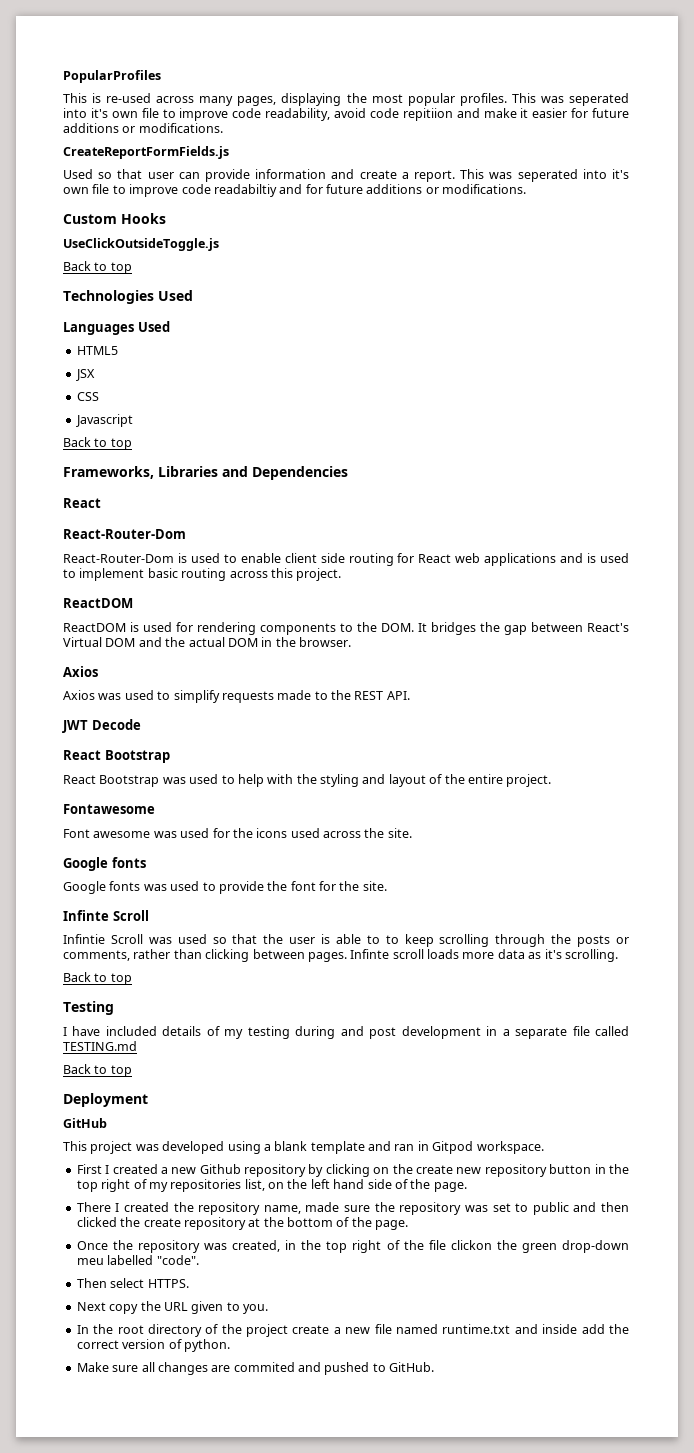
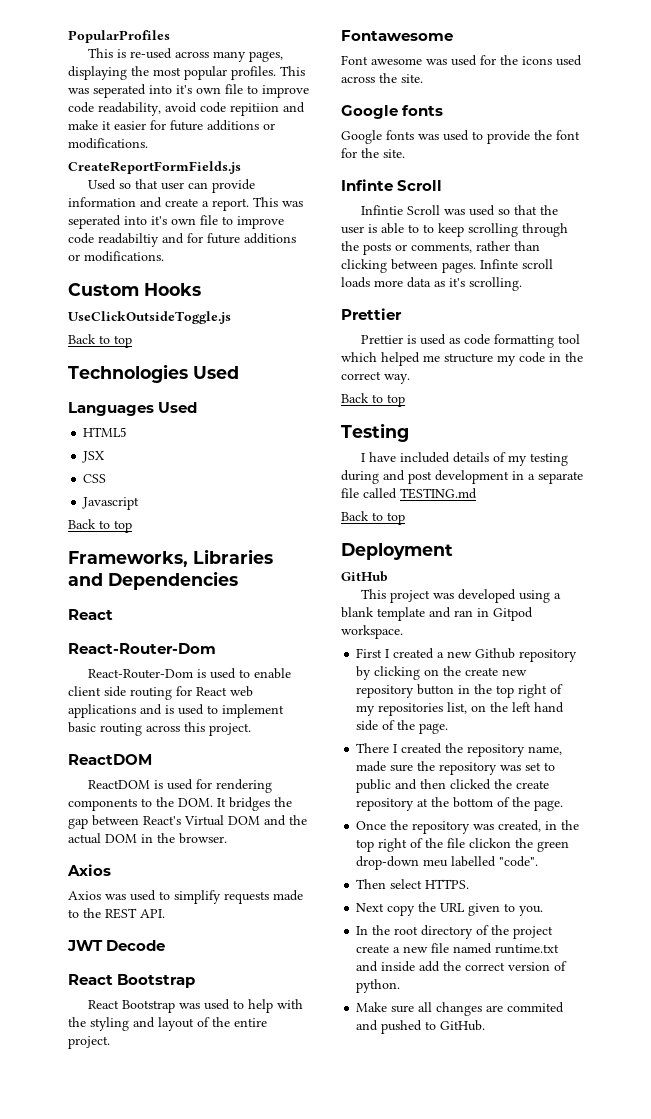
(618, 955) none -> [341,308,402,320] [360,334,580,348] [341,352,583,366] [341,371,410,384] // Prettier // Prettier is used as code formatting tool which helped me structure my code in the correct way.

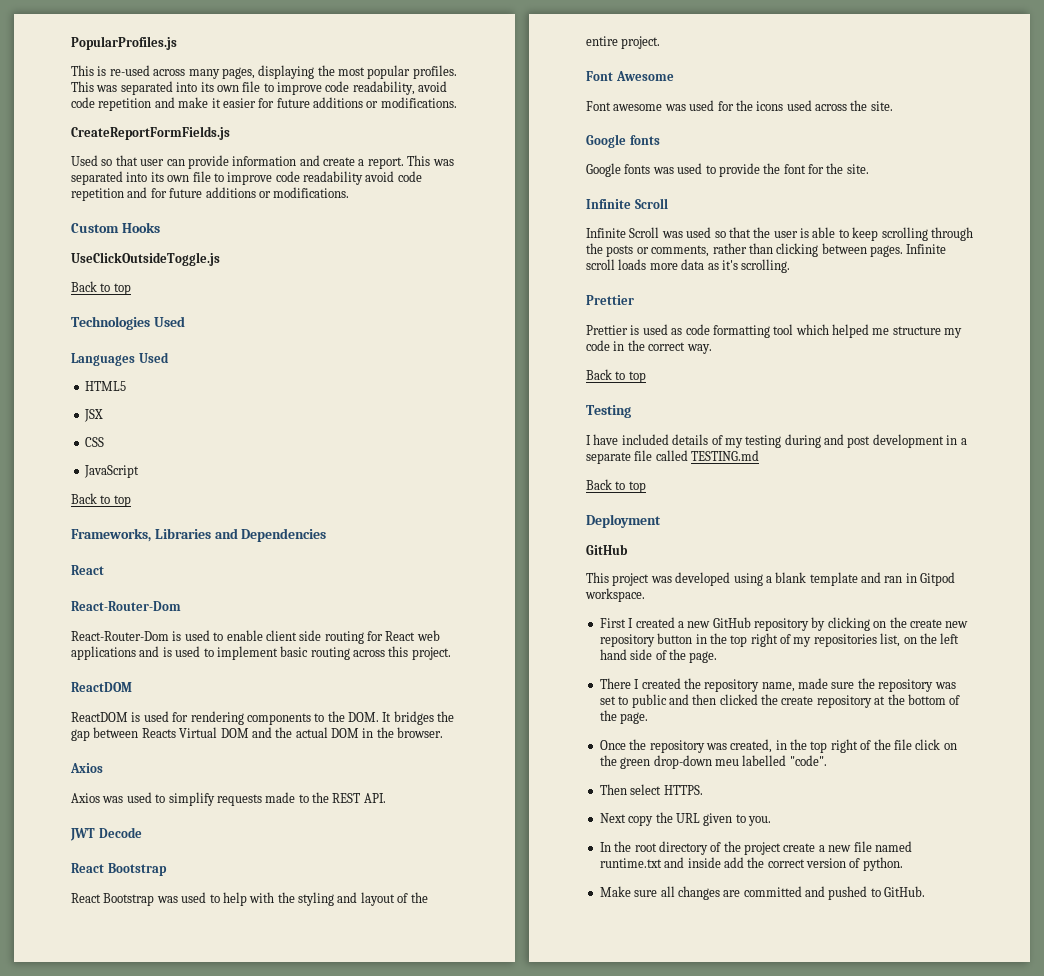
[68,30,170,43] PopularProfiles -> [71,36,177,50] PopularProfiles.js
[93,84,192,98] seperated into it's -> [120,81,214,95] separated into its
[230,103,279,116] repitiion -> [98,98,152,111] repetition
[68,215,284,229] [68,233,159,247] seperated into it's own file to improve code readabiltiy -> [71,171,422,185] [71,188,124,201] separated into its own file to improve code readability avoid code repetition
[82,497,140,510] Javascript -> [83,465,139,478] JavaScript
[143,816,181,825] React's -> [141,728,176,738] Reacts
[341,30,453,41] Fontawesome -> [586,71,674,81] Font Awesome
[341,179,393,191] Infinte -> [586,199,631,209] Infinite
[360,205,403,215] Infintie -> [586,228,626,238] Infinite
[423,224,434,233] to -> (849, 233) none
[480,259,518,269] Infinte -> [906,244,947,254] Infinite
[475,648,516,659] Github -> [712,617,751,628] GitHub
[469,838,512,848] clickon -> [915,739,957,750] click on
[507,1002,565,1013] commited -> [743,886,802,897] committed

